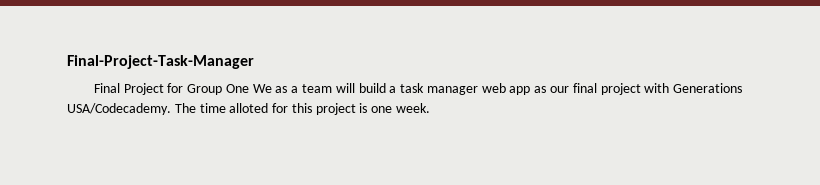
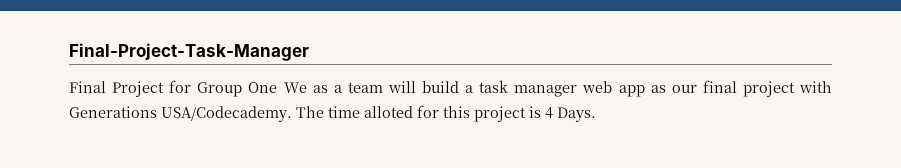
[371,103,431,113] one week. -> [545,107,596,122] 4 Days.

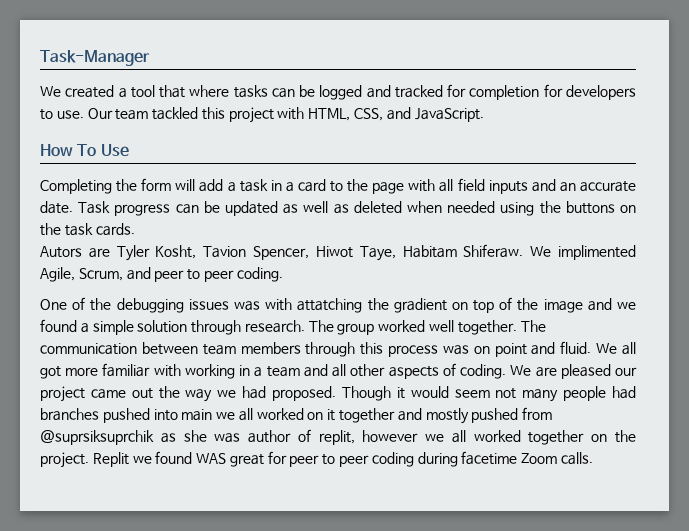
[69,43,309,61] [69,80,833,97] [69,105,596,122] Final-Project-Task-Manager // Final Project for Group One We as a team will build a task manager web app as our final project with Generations USA/Codecademy. The time alloted for this project is 4 Days. -> [40,50,150,66] [40,84,636,100] [40,107,484,123] [40,144,129,157] [40,178,636,194] [40,201,636,216] [40,223,135,236] [40,244,636,261] [40,267,283,282] [40,297,636,313] [40,319,546,335] [40,341,636,357] [40,363,638,379] [40,386,636,402] [40,407,553,424] [40,429,636,445] [40,451,593,468] Task-Manager // We created a tool that where tasks can be logged and tracked for completion for developers to use. Our team tackled this project with HTML, CSS, and JavaScript. // How To Use // Completing the form will add a task in a card to the page with all field inputs and an accurate date. Task progress can be updated as well as deleted when needed using the buttons on the task cards. // Autors are Tyler Kosht, Tavion Spencer, Hiwot Taye, Habitam Shiferaw. We implimented Agile, Scrum, and peer to peer coding. // One of the debugging issues was with attatching the gradient on top of the image and we found a simple solution through research. The group worked well together. The communication between team members through this process was on point and fluid. We all got more familiar with working in a team and all other aspects of coding. We are pleased our project came out the way we had proposed. Though it would seem not many people had branches pushed into main we all worked on it together and mostly pushed from @suprsiksuprchik as she was author of replit, however we all worked together on the project. Replit we found WAS great for peer to peer coding during facetime Zoom calls.

